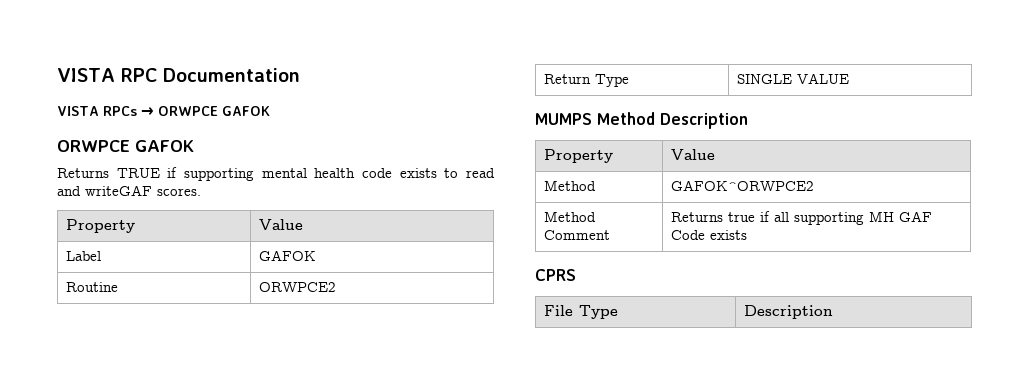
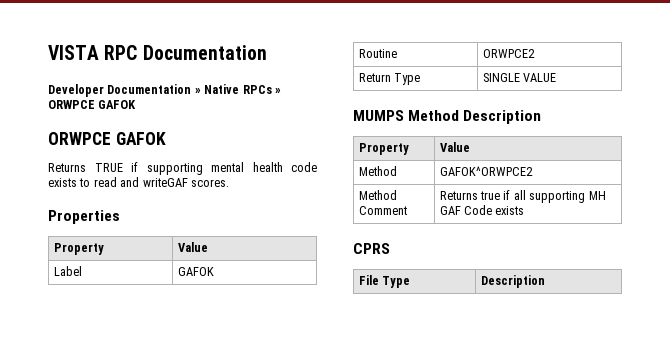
[57,106,154,116] VISTA RPCs → -> [48,84,281,97] Developer Documentation » Native RPCs »
(201, 192) none -> [48,210,120,224] // Properties

